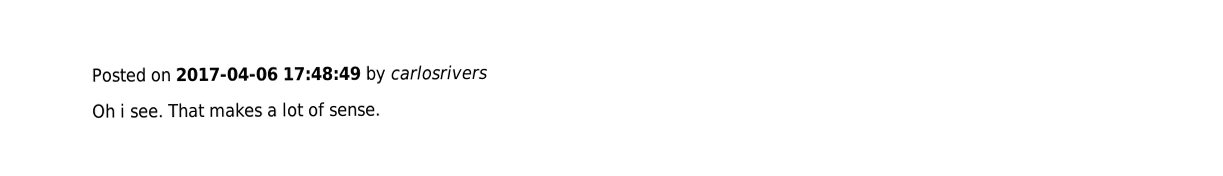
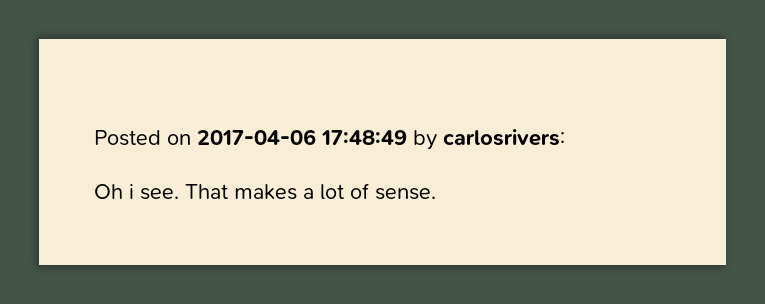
[390,64,488,81] carlosrivers -> [443,129,565,146] carlosrivers:

